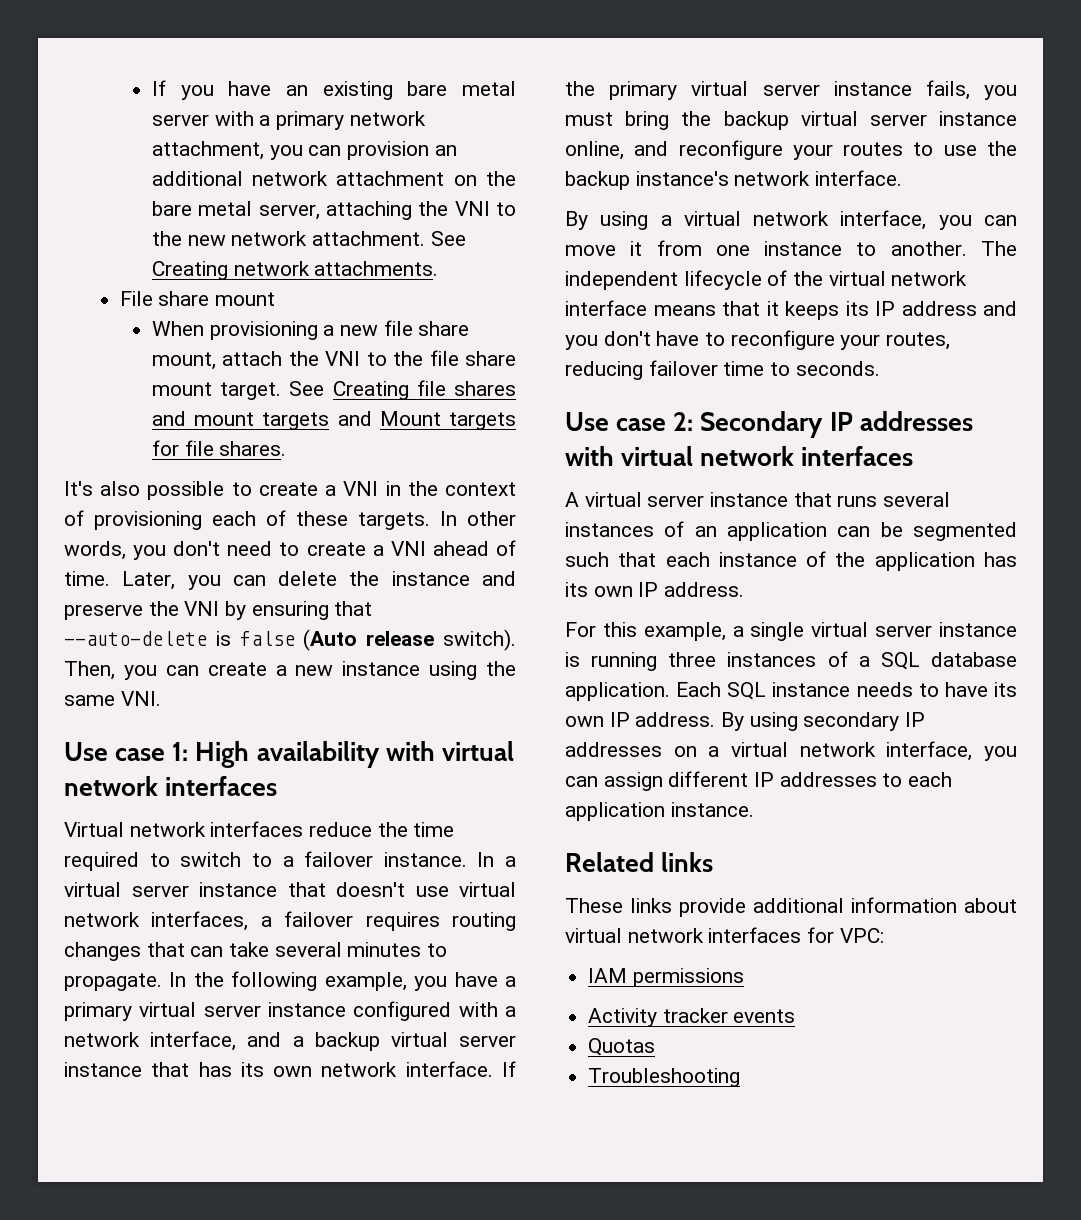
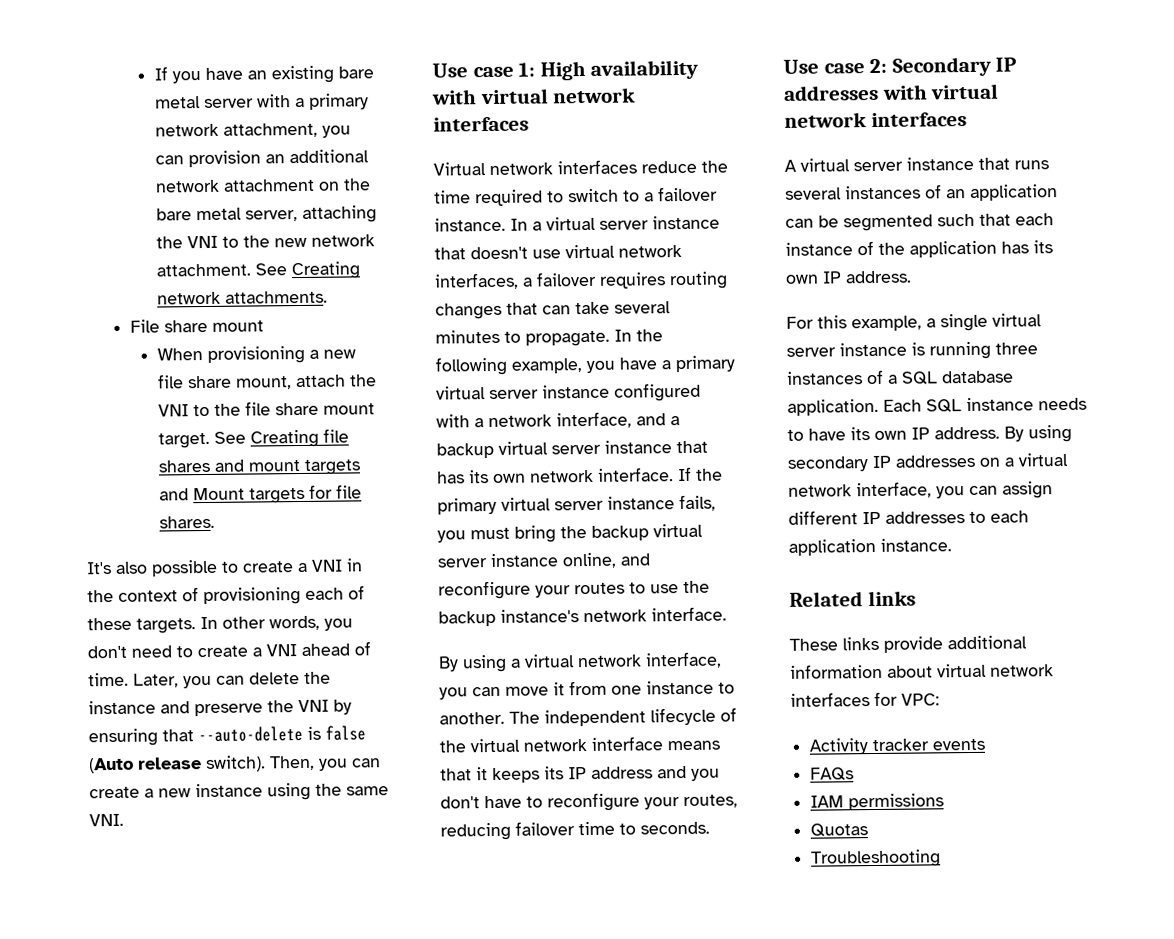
[588,968,744,987] // IAM permissions -> (940, 699) none
(796, 1016) none -> [810,767,855,781] [810,793,945,811] // FAQs // IAM permissions

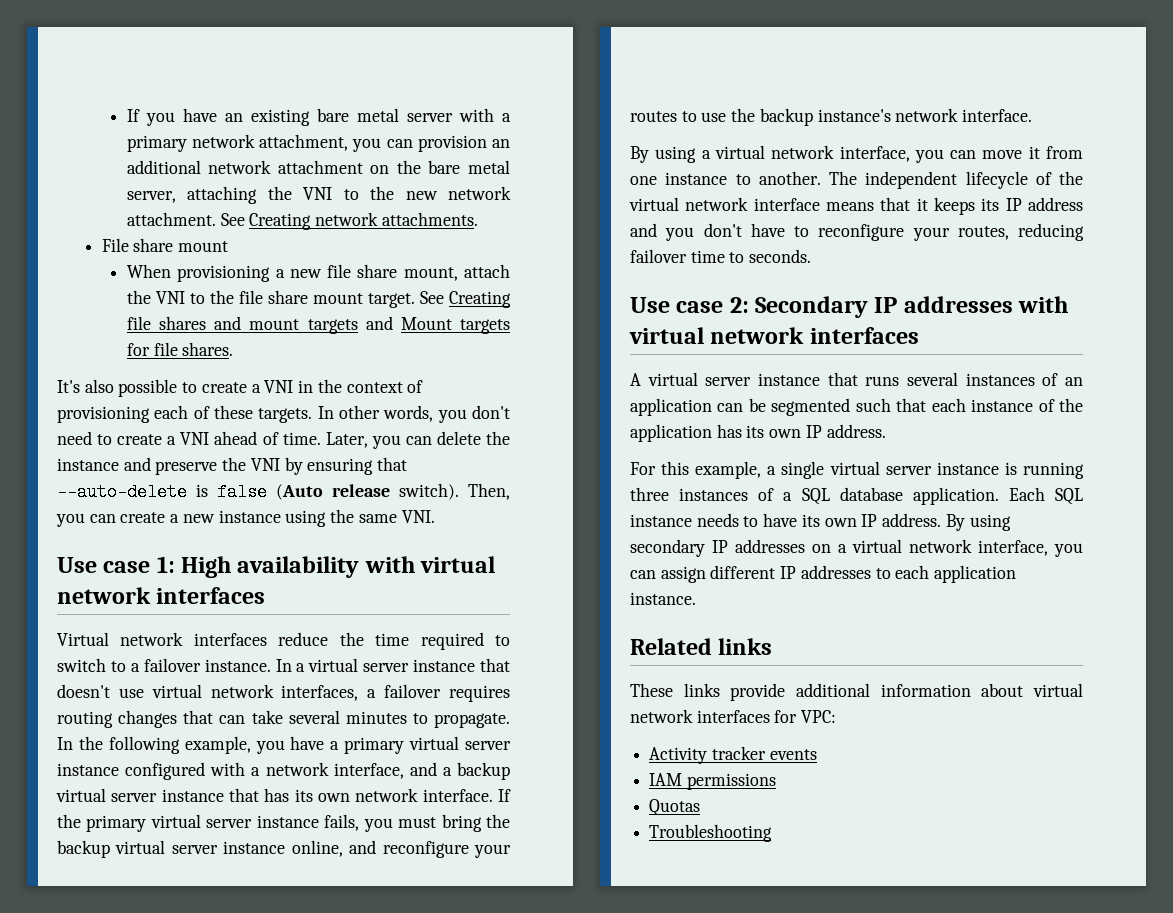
[810,767,855,781] // FAQs -> (817, 754) none

